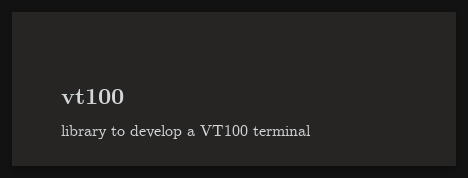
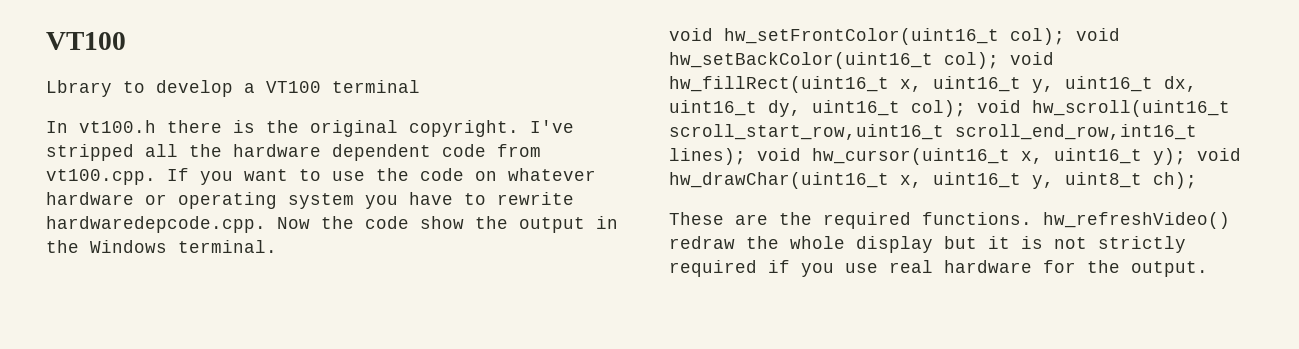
[61,89,124,104] [61,125,107,139] vt100 // library -> [46,32,126,50] [46,80,112,97] VT100 // Lbrary
(311, 130) none -> [46,120,574,137] [46,144,541,161] [46,168,596,185] [46,192,574,209] [46,216,618,233] [46,240,277,253] [669,28,1120,45] [669,52,1054,69] [669,76,1197,93] [669,100,1230,117] [669,124,1197,140] [669,148,1241,165] [669,172,1197,189] [669,212,1230,229] [669,236,1186,253] [669,260,1208,277] // In vt100.h there is the original copyright. I've stripped all the hardware dependent code from vt100.cpp. If you want to use the code on whatever hardware or operating system you have to rewrite hardwaredepcode.cpp. Now the code show the output in the Windows terminal. // void hw_setFrontColor(uint16_t col); void hw_setBackColor(uint16_t col); void hw_fillRect(uint16_t x, uint16_t y, uint16_t dx, uint16_t dy, uint16_t col); void hw_scroll(uint16_t scroll_start_row,uint16_t scroll_end_row,int16_t lines); void hw_cursor(uint16_t x, uint16_t y); void hw_drawChar(uint16_t x, uint16_t y, uint8_t ch); // These are the required functions. hw_refreshVideo() redraw the whole display but it is not strictly required if you use real hardware for the output.

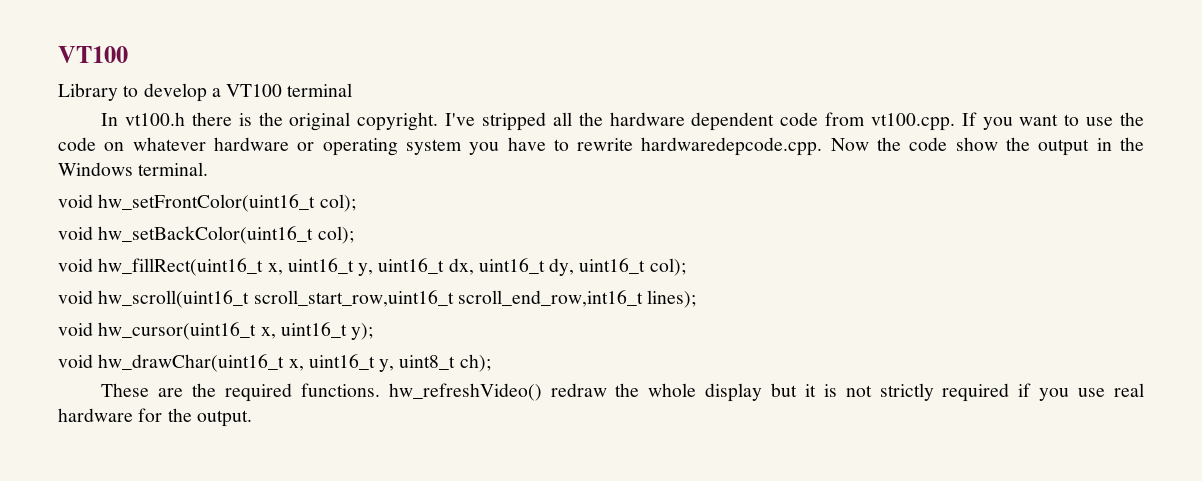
[46,80,112,97] Lbrary -> [58,83,118,101] Library
(1065, 36) none -> (356, 203) //
(999, 60) none -> (354, 235) //
(966, 108) none -> (686, 267) //
(746, 156) none -> (697, 299) //
(1186, 156) none -> (374, 331) //

